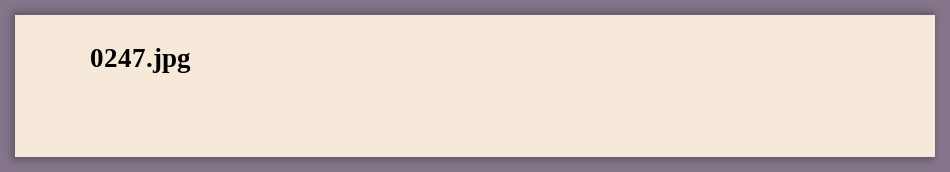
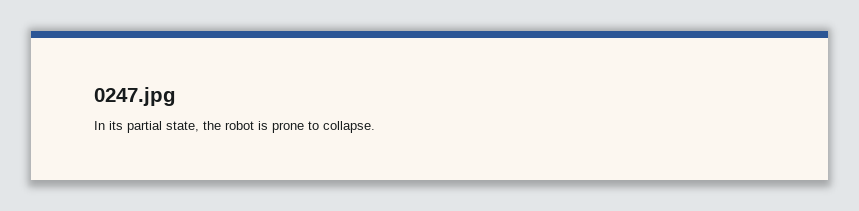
(191, 60) none -> [94,121,375,133] // In its partial state, the robot is prone to collapse.

